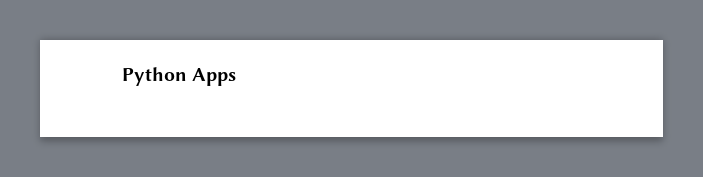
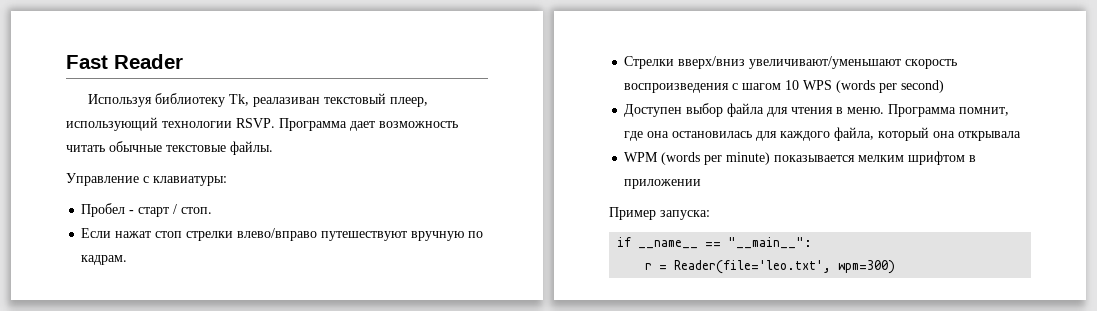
[122,67,237,86] Python Apps -> [66,54,183,69] [87,93,428,107] [66,117,458,131] [66,141,273,155] [66,173,227,186] [81,203,213,217] [81,228,484,241] [81,255,128,265] [624,56,958,69] [624,80,945,93] [624,103,1010,117] [624,127,1022,141] [624,151,977,165] [624,179,702,189] [609,207,710,220] [617,237,813,249] [645,260,896,274] Fast Reader // Используя библиотеку Tk, реалазиван текстовый плеер, использующий технологии RSVP. Программа дает возможность читать обычные текстовые файлы. // Управление с клавиатуры: // Пробел - старт / стоп. // Если нажат стоп стрелки влево/вправо путешествуют вручную по кадрам. // Стрелки вверх/вниз увеличивают/уменьшают скорость воспроизведения с шагом 10 WPS (words per second) // Доступен выбор файла для чтения в меню. Программа помнит, где она остановилась для каждого файла, который она открывала // WPM (words per minute) показывается мелким шрифтом в приложении // Пример запуска: // if __name__ == "__main__": // r = Reader(file='leo.txt', wpm=300)

